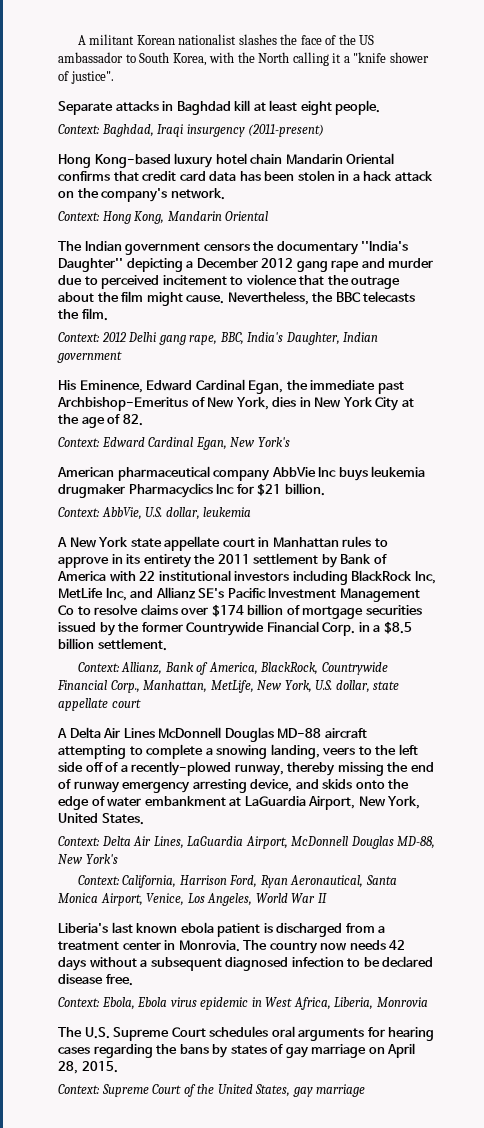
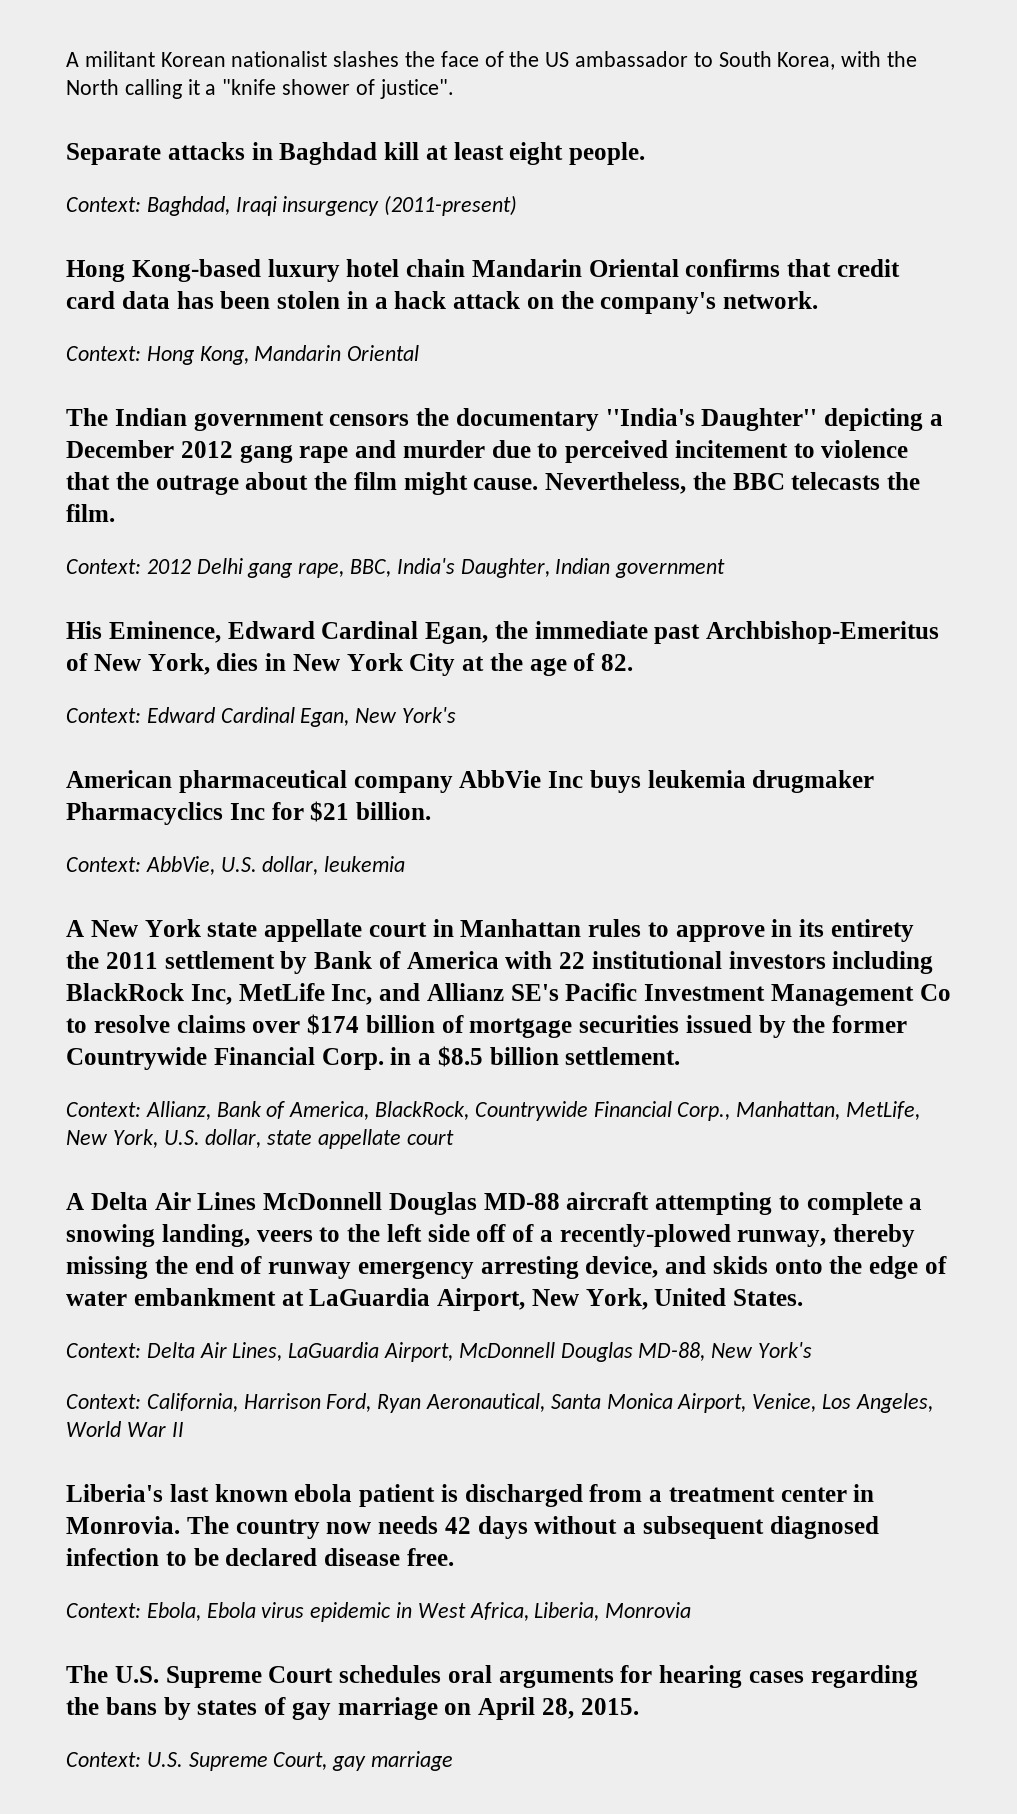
[101,1084,291,1097] Supreme Court of the United States, -> [146,1752,328,1771] U.S. Supreme Court,

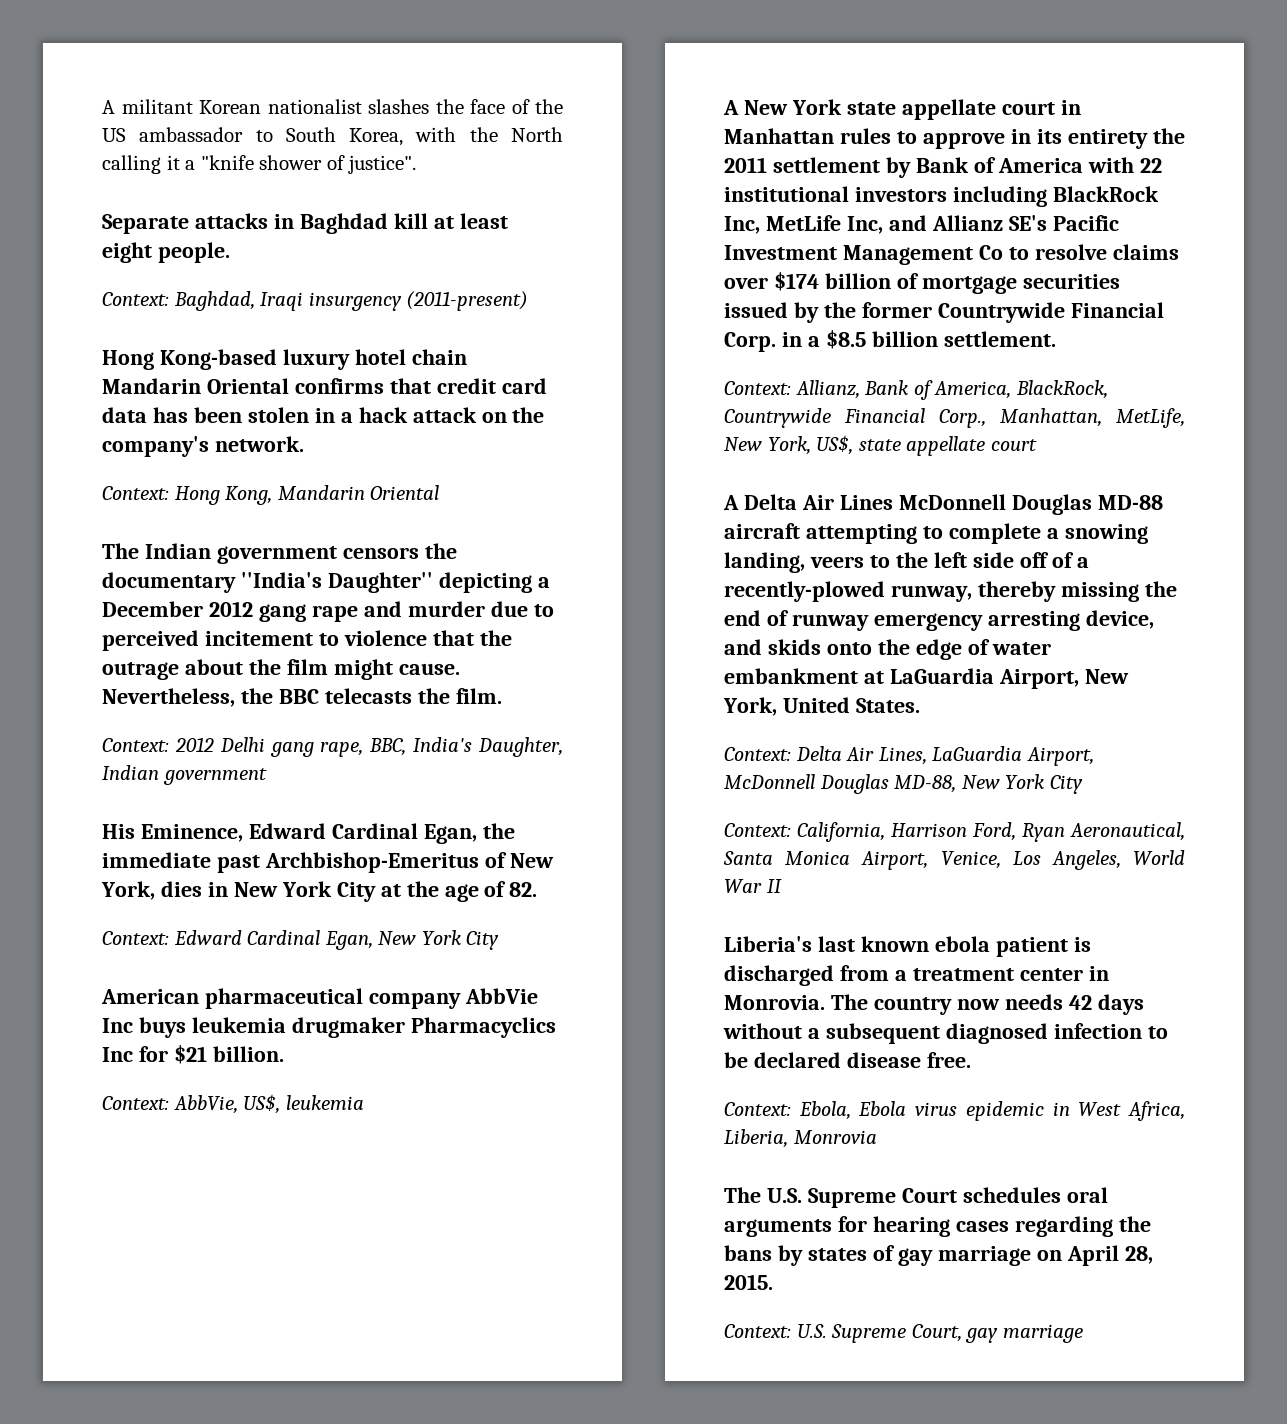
[402,707,457,723] York's -> [421,930,500,950] York City
[220,856,319,875] U.S. dollar, -> [243,1094,281,1114] US$,
[163,1129,262,1148] U.S. dollar, -> [816,435,854,455] US$,
[758,1342,813,1358] York's -> [1005,774,1083,794] York City

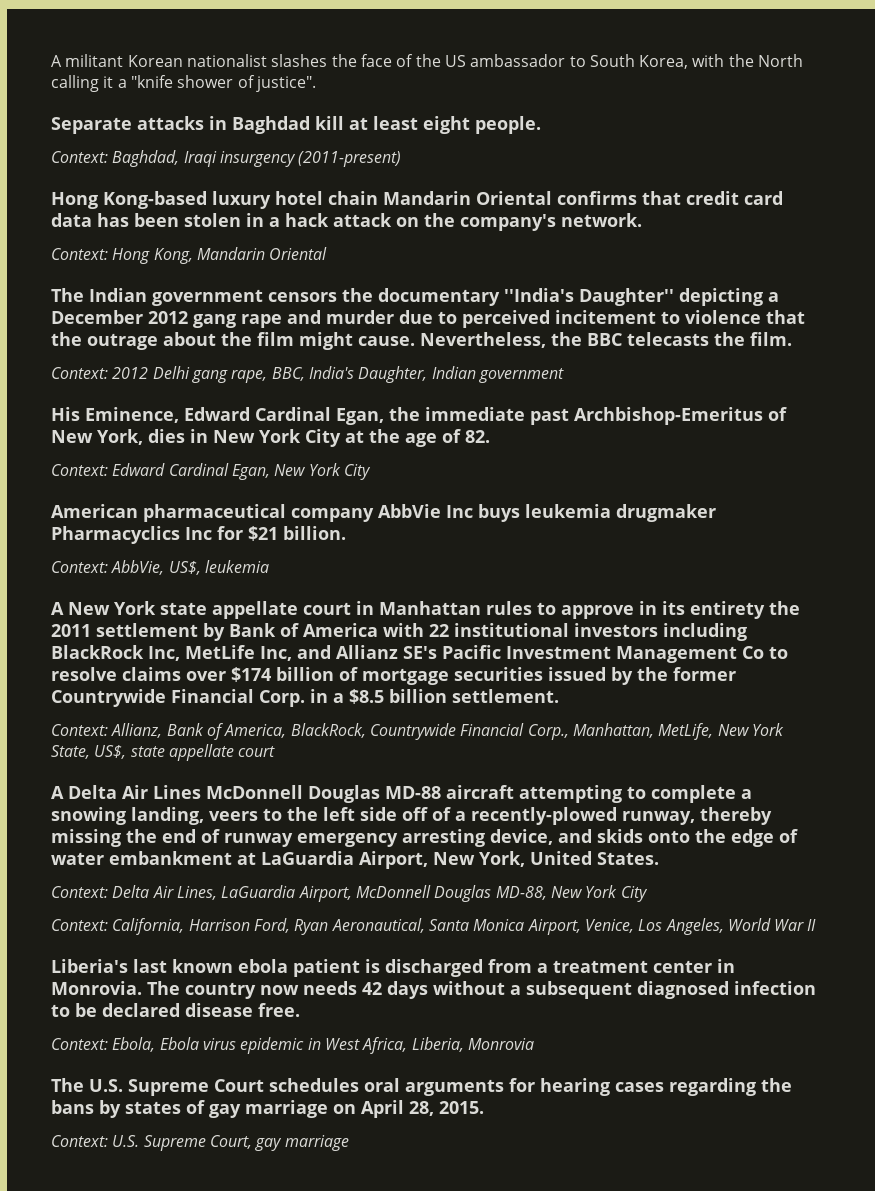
[767,436,811,455] York, -> [751,723,784,736] [51,745,90,759] York State,

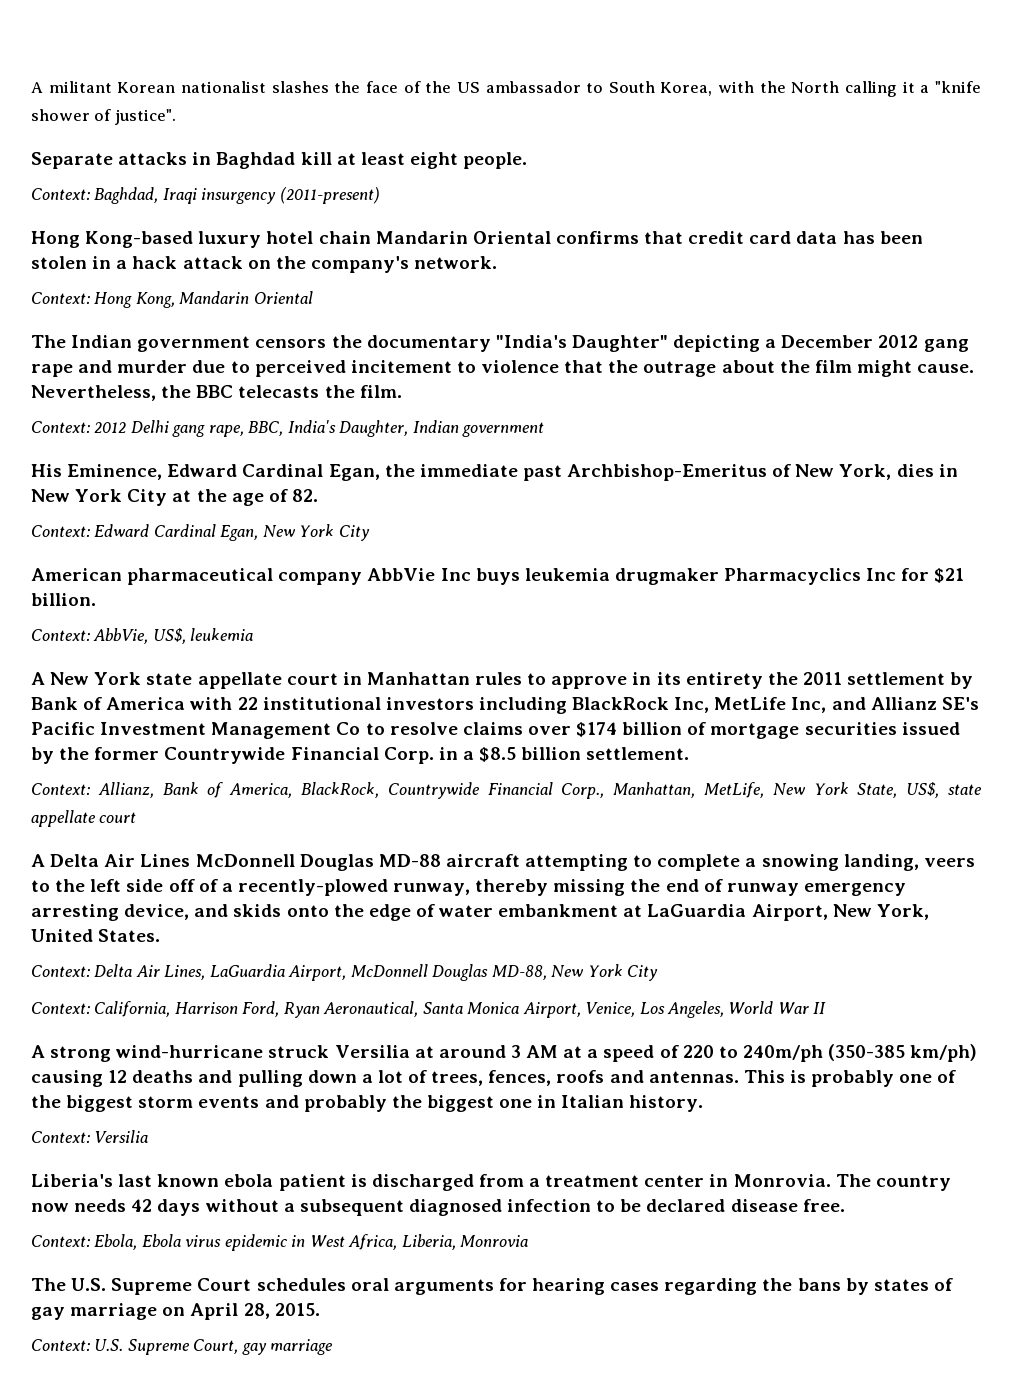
[504,288,674,306] ''India's Daughter'' -> [495,335,668,352] "India's Daughter"
(817, 925) none -> [31,1044,978,1062] [31,1070,957,1087] [31,1095,704,1112] [31,1130,149,1143] // A strong wind-hurricane struck Versilia at around 3 AM at a speed of 220 to 240m/ph (350-385 km/ph) causing 12 deaths and pulling down a lot of trees, fences, roofs and antennas. This is probably one of the biggest storm events and probably the biggest one in Italian history. // Context: Versilia

